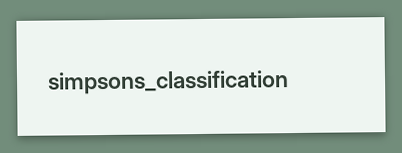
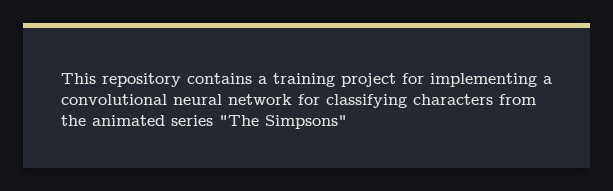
[47,70,289,95] simpsons_classification -> [61,73,552,87] [61,94,536,108] [61,115,347,129] This repository contains a training project for implementing a convolutional neural network for classifying characters from the animated series "The Simpsons"

